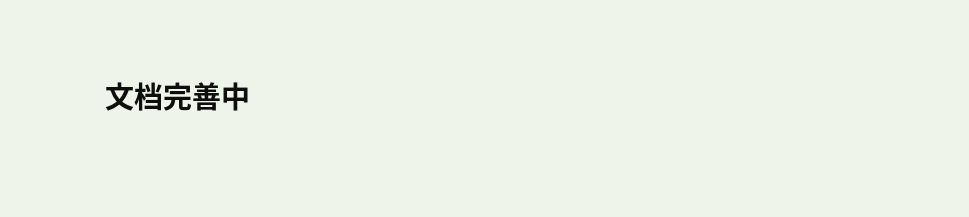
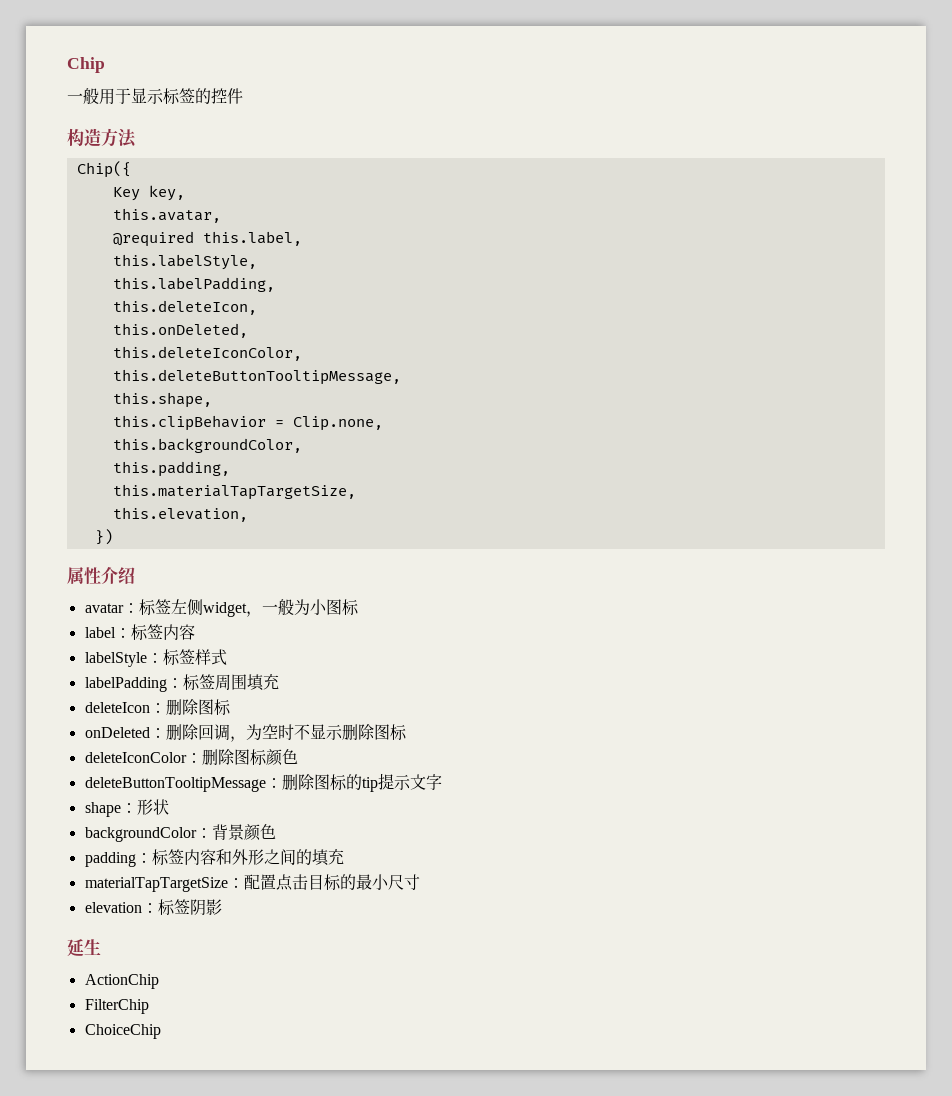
[105,82,250,111] 文档完善中 -> [67,57,105,73] [67,88,243,105] [67,128,137,148] [76,161,131,178] [112,185,185,201] [112,208,221,223] [112,231,302,247] [112,254,257,270] [112,277,275,292] [112,300,257,315] [112,323,248,338] [112,346,302,361] [112,369,401,385] [112,392,212,408] [112,415,383,431] [112,438,302,453] [112,461,230,477] [112,484,356,500] [112,507,248,522] [94,529,113,545] [67,567,135,585] [84,599,359,617] [84,624,195,641] [84,649,227,667] [84,674,279,692] [84,699,231,716] [84,724,407,742] [84,749,298,766] [84,773,442,792] [84,799,169,817] [84,824,276,842] [84,849,344,867] [84,874,420,892] [84,899,222,916] [67,939,101,957] [84,974,159,989] [84,999,149,1014] [84,1024,161,1039] Chip // 一般用于显示标签的控件 // 构造方法 // Chip({ // Key key, // this.avatar, // @required this.label, // this.labelStyle, // this.labelPadding, // this.deleteIcon, // this.onDeleted, // this.deleteIconColor, // this.deleteButtonTooltipMessage, // this.shape, // this.clipBehavior = Clip.none, // this.backgroundColor, // this.padding, // this.materialTapTargetSize, // this.elevation, // }) // 属性介绍 // avatar：标签左侧widget，一般为小图标 // label：标签内容 // labelStyle：标签样式 // labelPadding：标签周围填充 // deleteIcon：删除图标 // onDeleted：删除回调，为空时不显示删除图标 // deleteIconColor：删除图标颜色 // deleteButtonTooltipMessage：删除图标的tip提示文字 // shape：形状 // backgroundColor：背景颜色 // padding：标签内容和外形之间的填充 // materialTapTargetSize：配置点击目标的最小尺寸 // elevation：标签阴影 // 延生 // ActionChip // FilterChip // ChoiceChip

